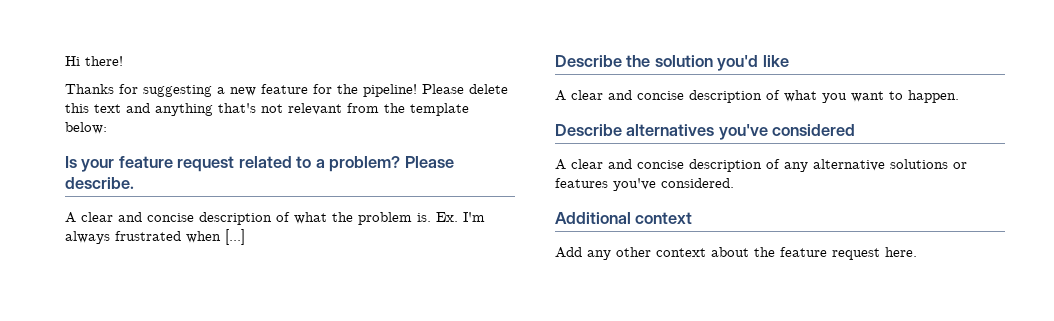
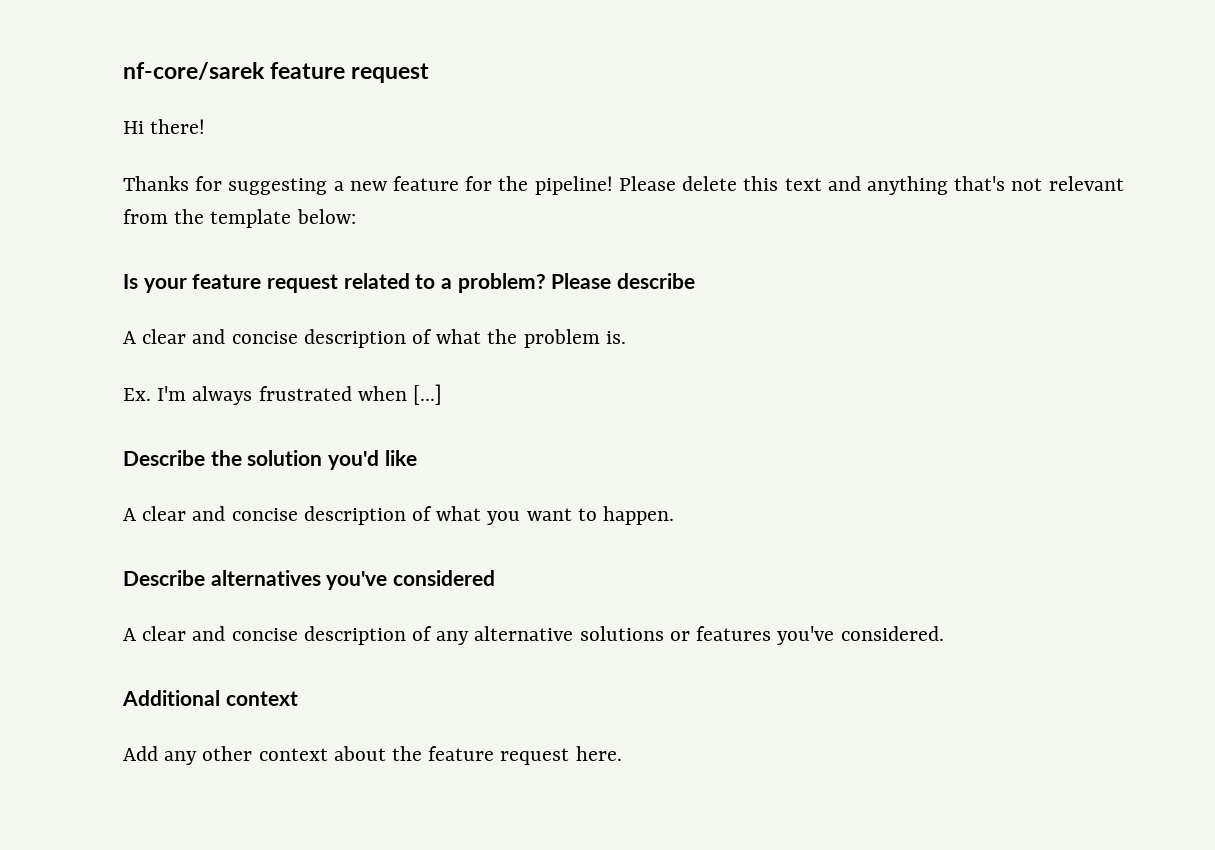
(65, 61) none -> [123,62,430,83] nf-core/sarek feature request //
[65,177,134,189] describe. -> [617,273,696,289] describe
(431, 217) none -> (626, 337) //

